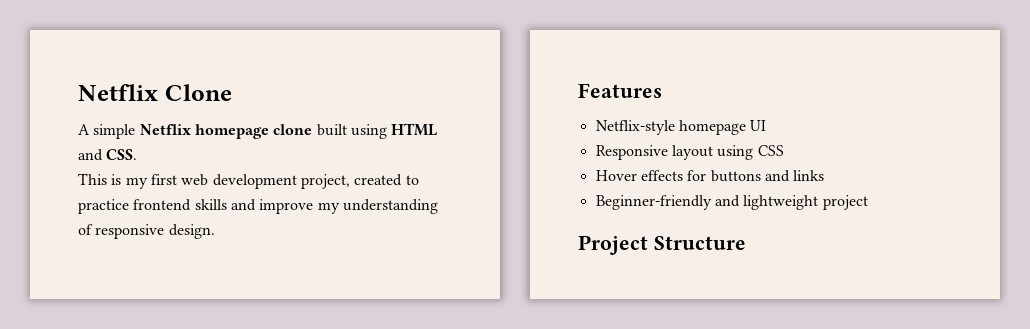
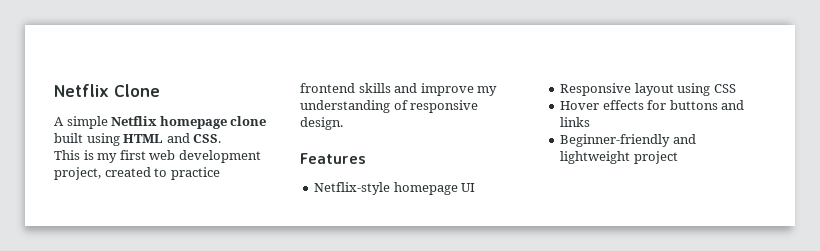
[578,235,746,255] // Project Structure -> (678, 157) none

